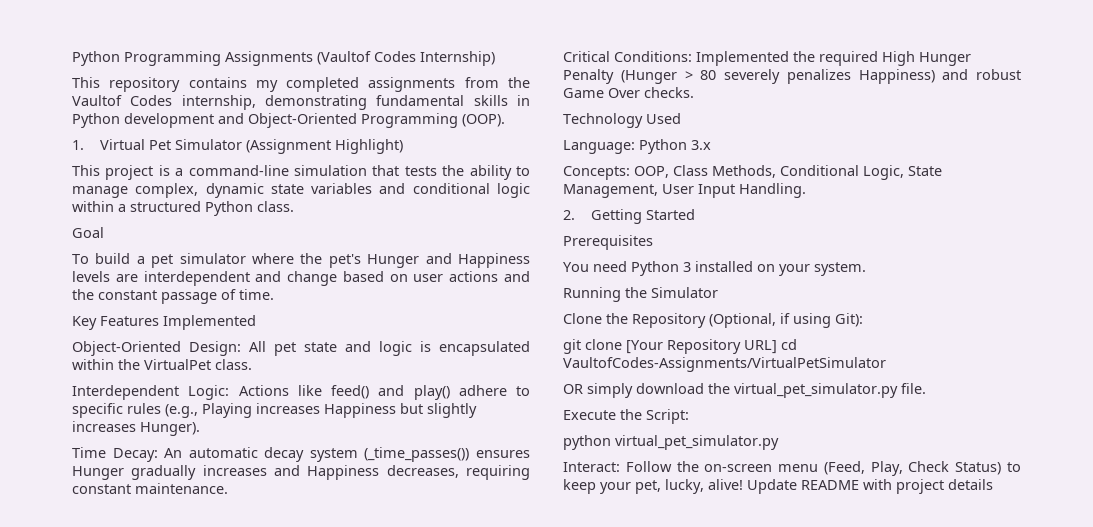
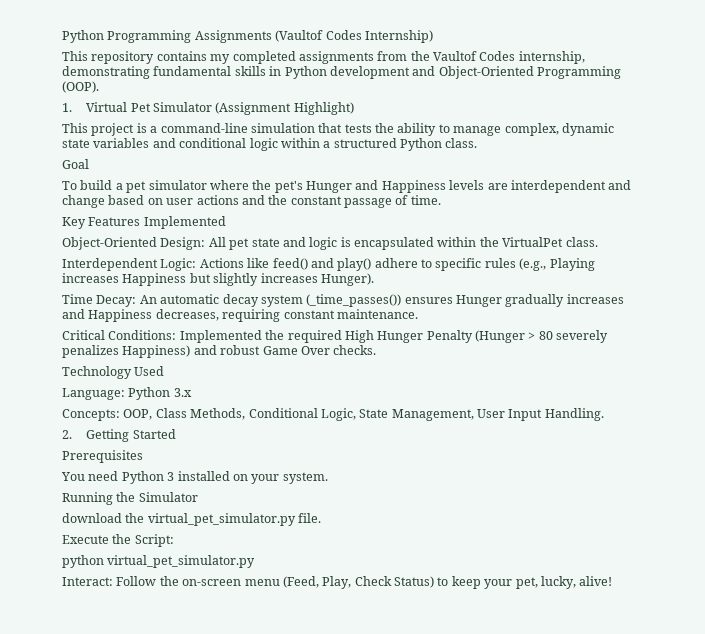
[563,313,863,328] [563,339,797,354] [563,357,886,372] [563,383,633,398] Clone the Repository (Optional, if using Git): // git clone [Your Repository URL] cd VaultofCodes-Assignments/VirtualPetSimulator // OR simply -> (198, 497) none
[747,479,993,494] Update README with project details -> (613, 581) none

